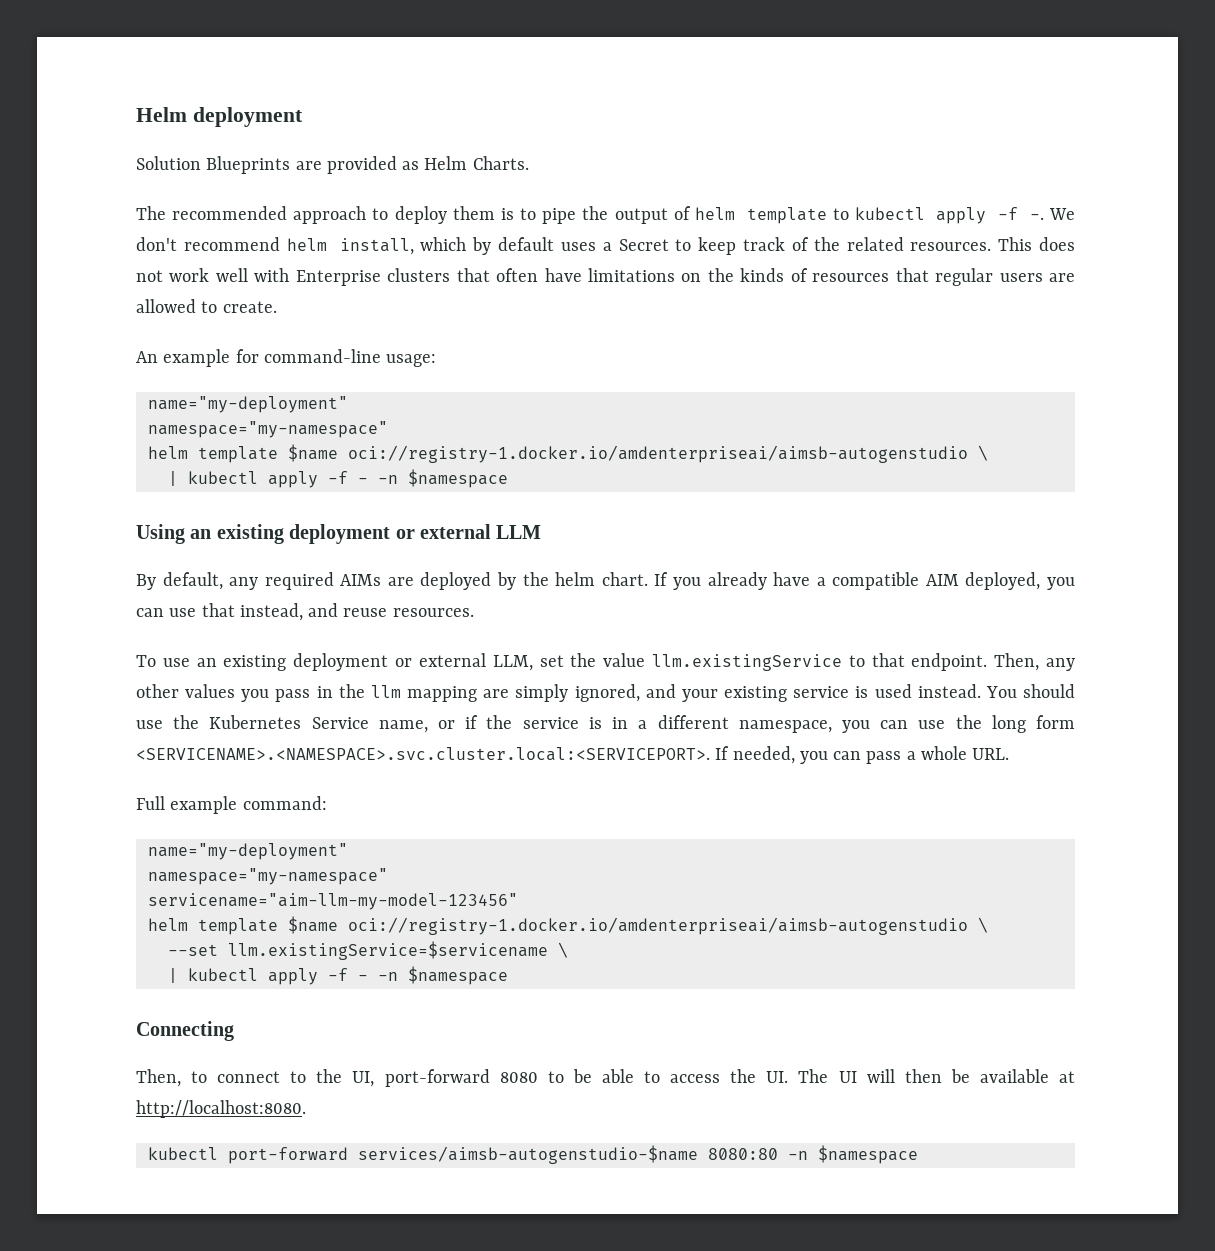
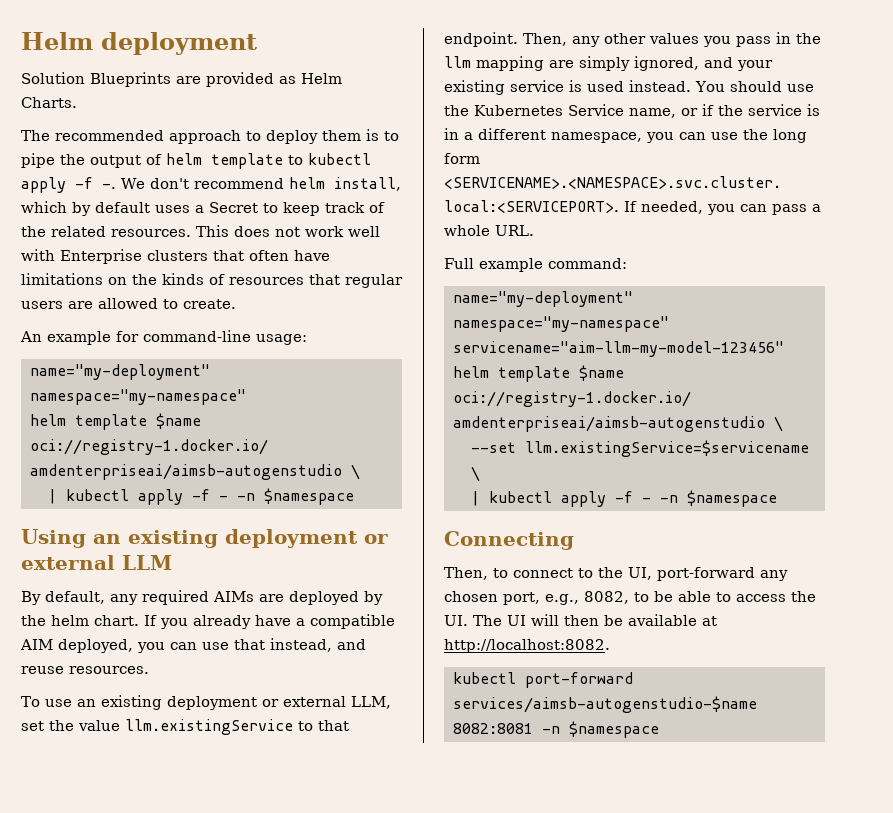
[499,1072,538,1083] 8080 -> [760,570,788,581] [444,591,629,605] any chosen port, e.g., 8082,
[136,1100,306,1118] http://localhost:8080. -> [444,639,610,653] http://localhost:8082.
[707,1148,778,1160] 8080:80 -> [453,723,533,734] 8082:8081

